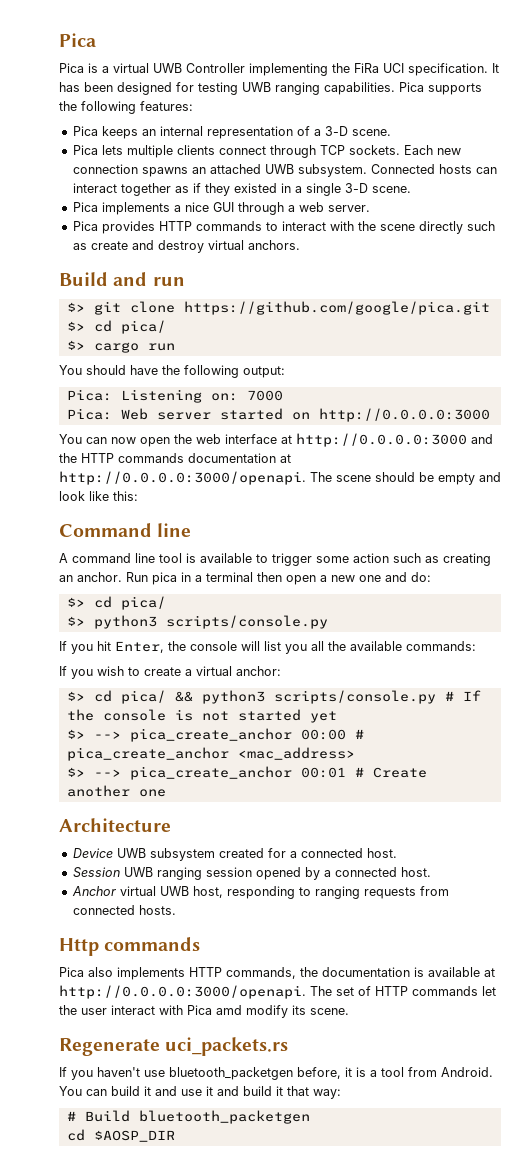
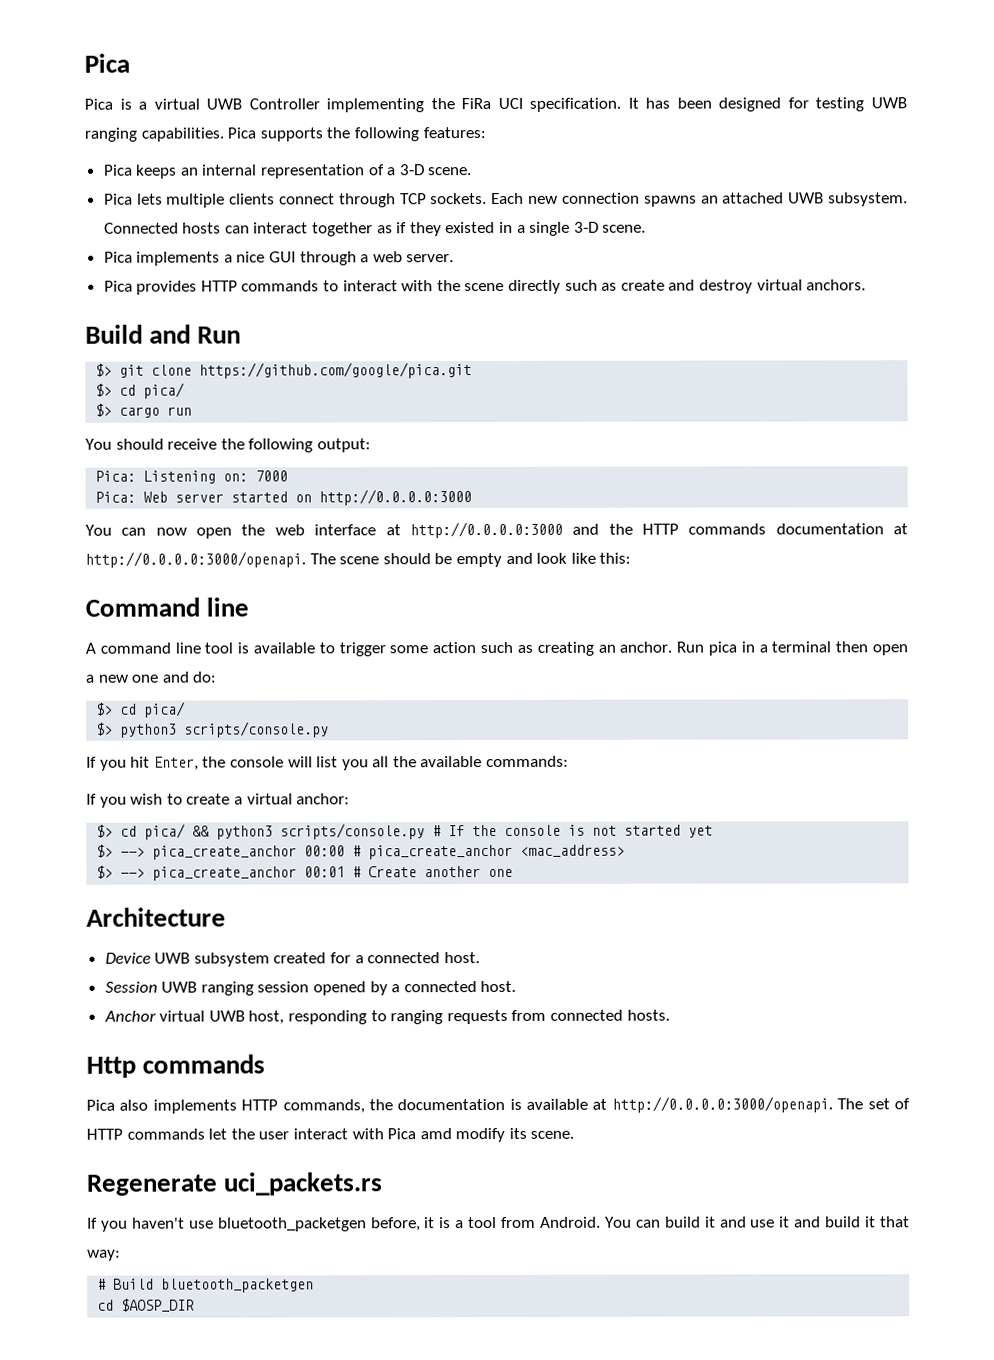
[152,277,185,286] run -> [197,326,242,344] Run
[130,365,158,375] have -> [167,438,218,450] receive

